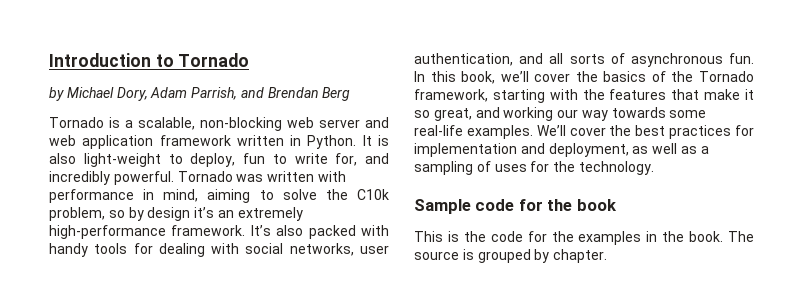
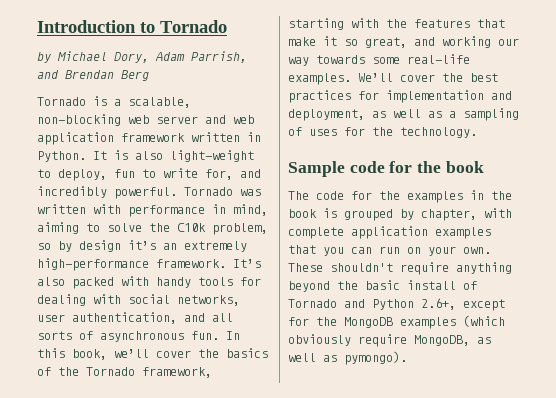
[414,231,486,242] This is the -> [288,191,309,200] The
[689,231,754,242] [414,249,608,263] book. The source is grouped by chapter. -> [288,208,512,221] [288,226,491,239] [288,245,491,256] [288,262,512,275] [288,280,477,292] [288,298,505,311] [288,315,505,329] [288,334,491,347] [288,351,407,365] book is grouped by chapter, with complete application examples that you can run on your own. These shouldn't require anything beyond the basic install of Tornado and Python 2.6+, except for the MongoDB examples (which obviously require MongoDB, as well as pymongo).

